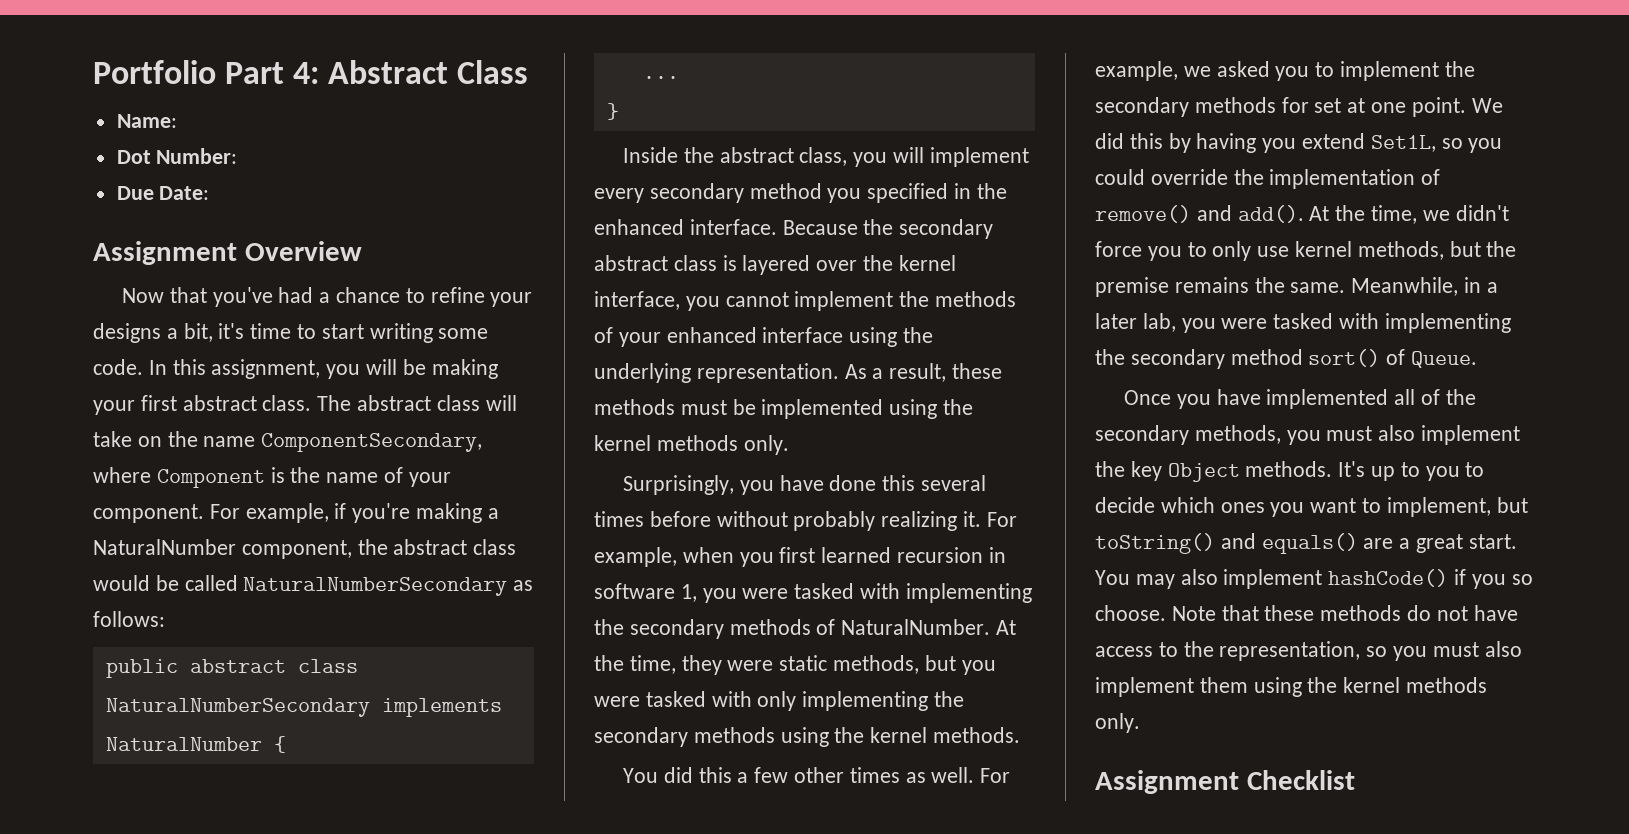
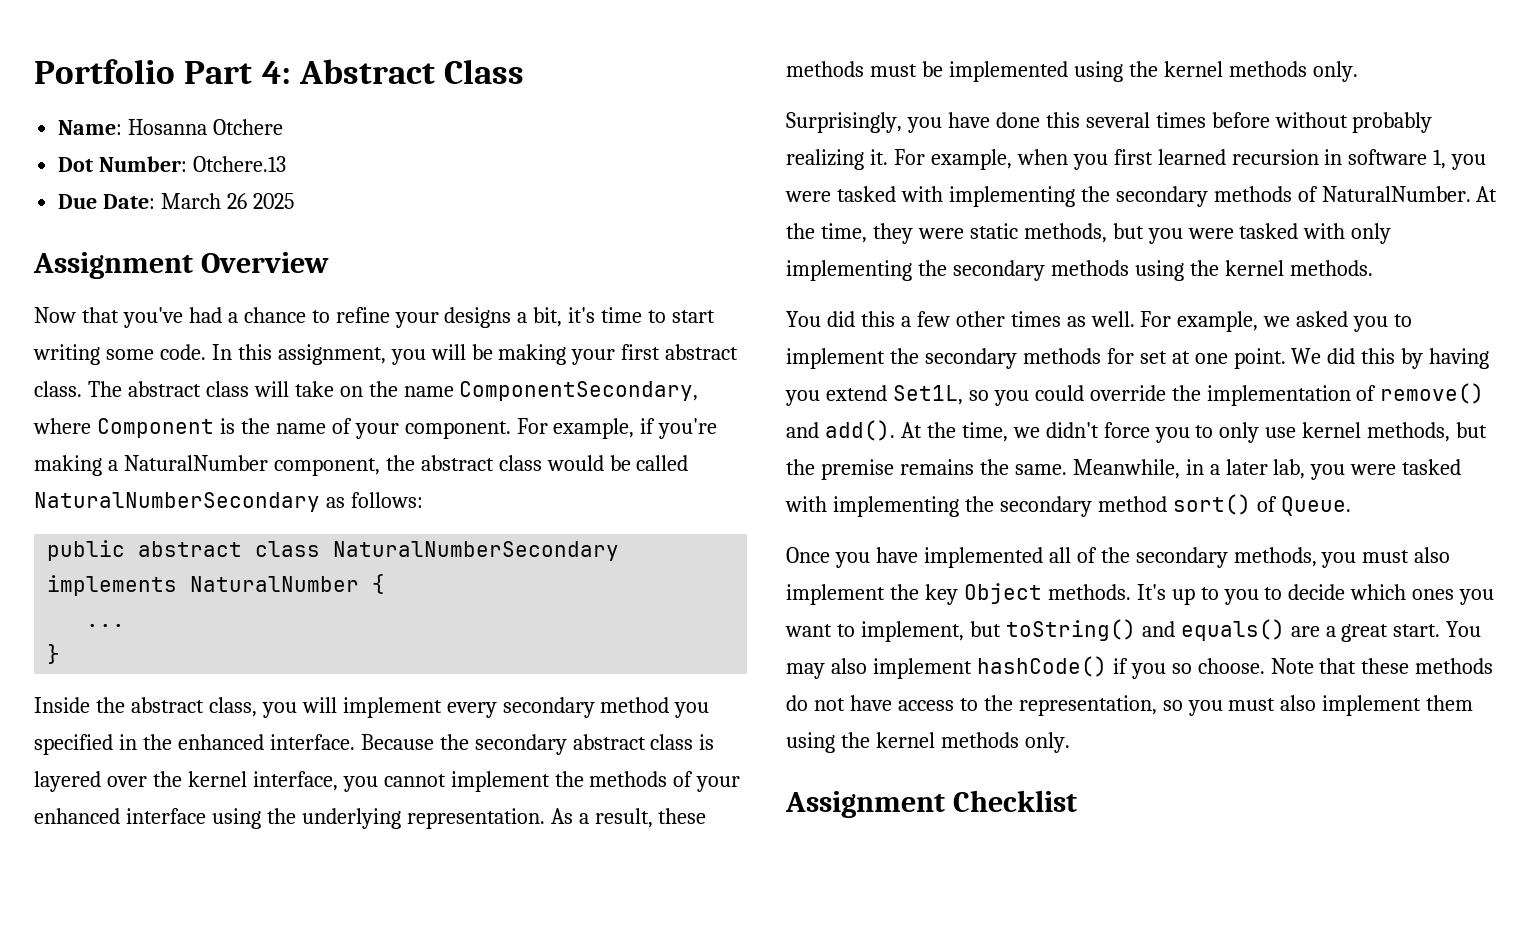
(177, 121) none -> [128,119,284,135] Hosanna Otchere
(238, 156) none -> [193,156,287,172] Otchere.13
(210, 193) none -> [161,193,294,209] March 26 2025

